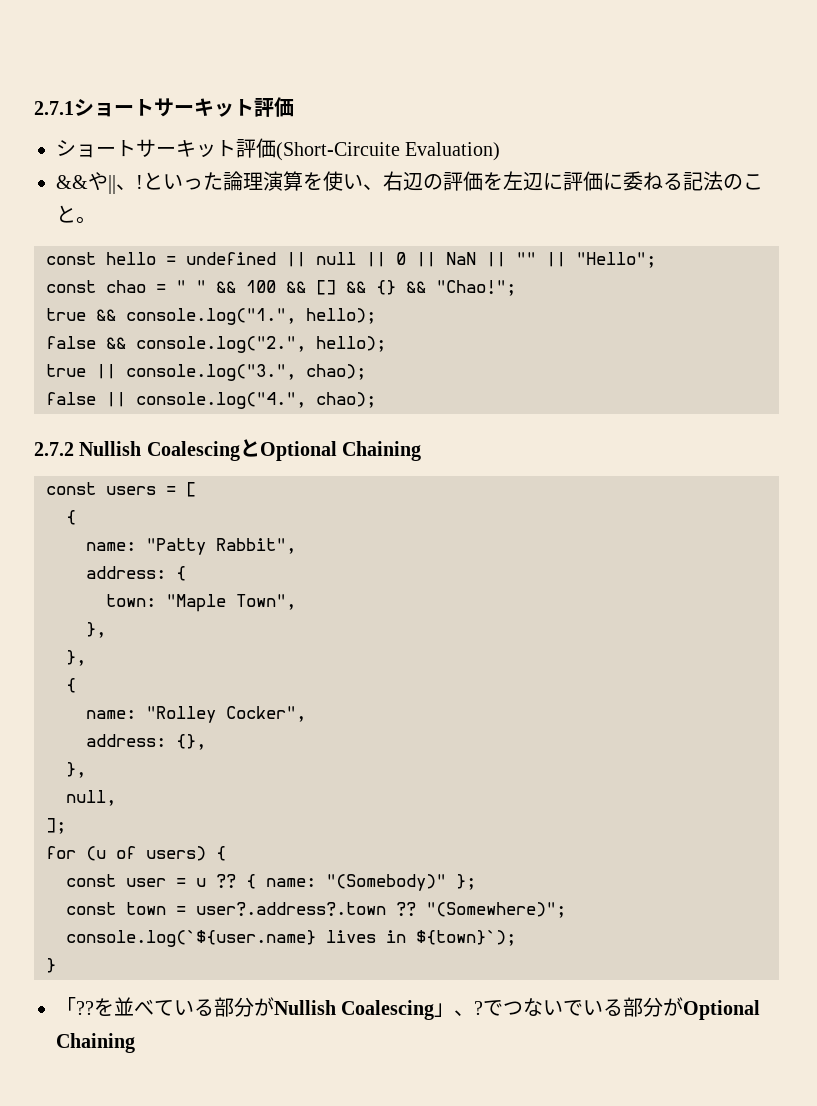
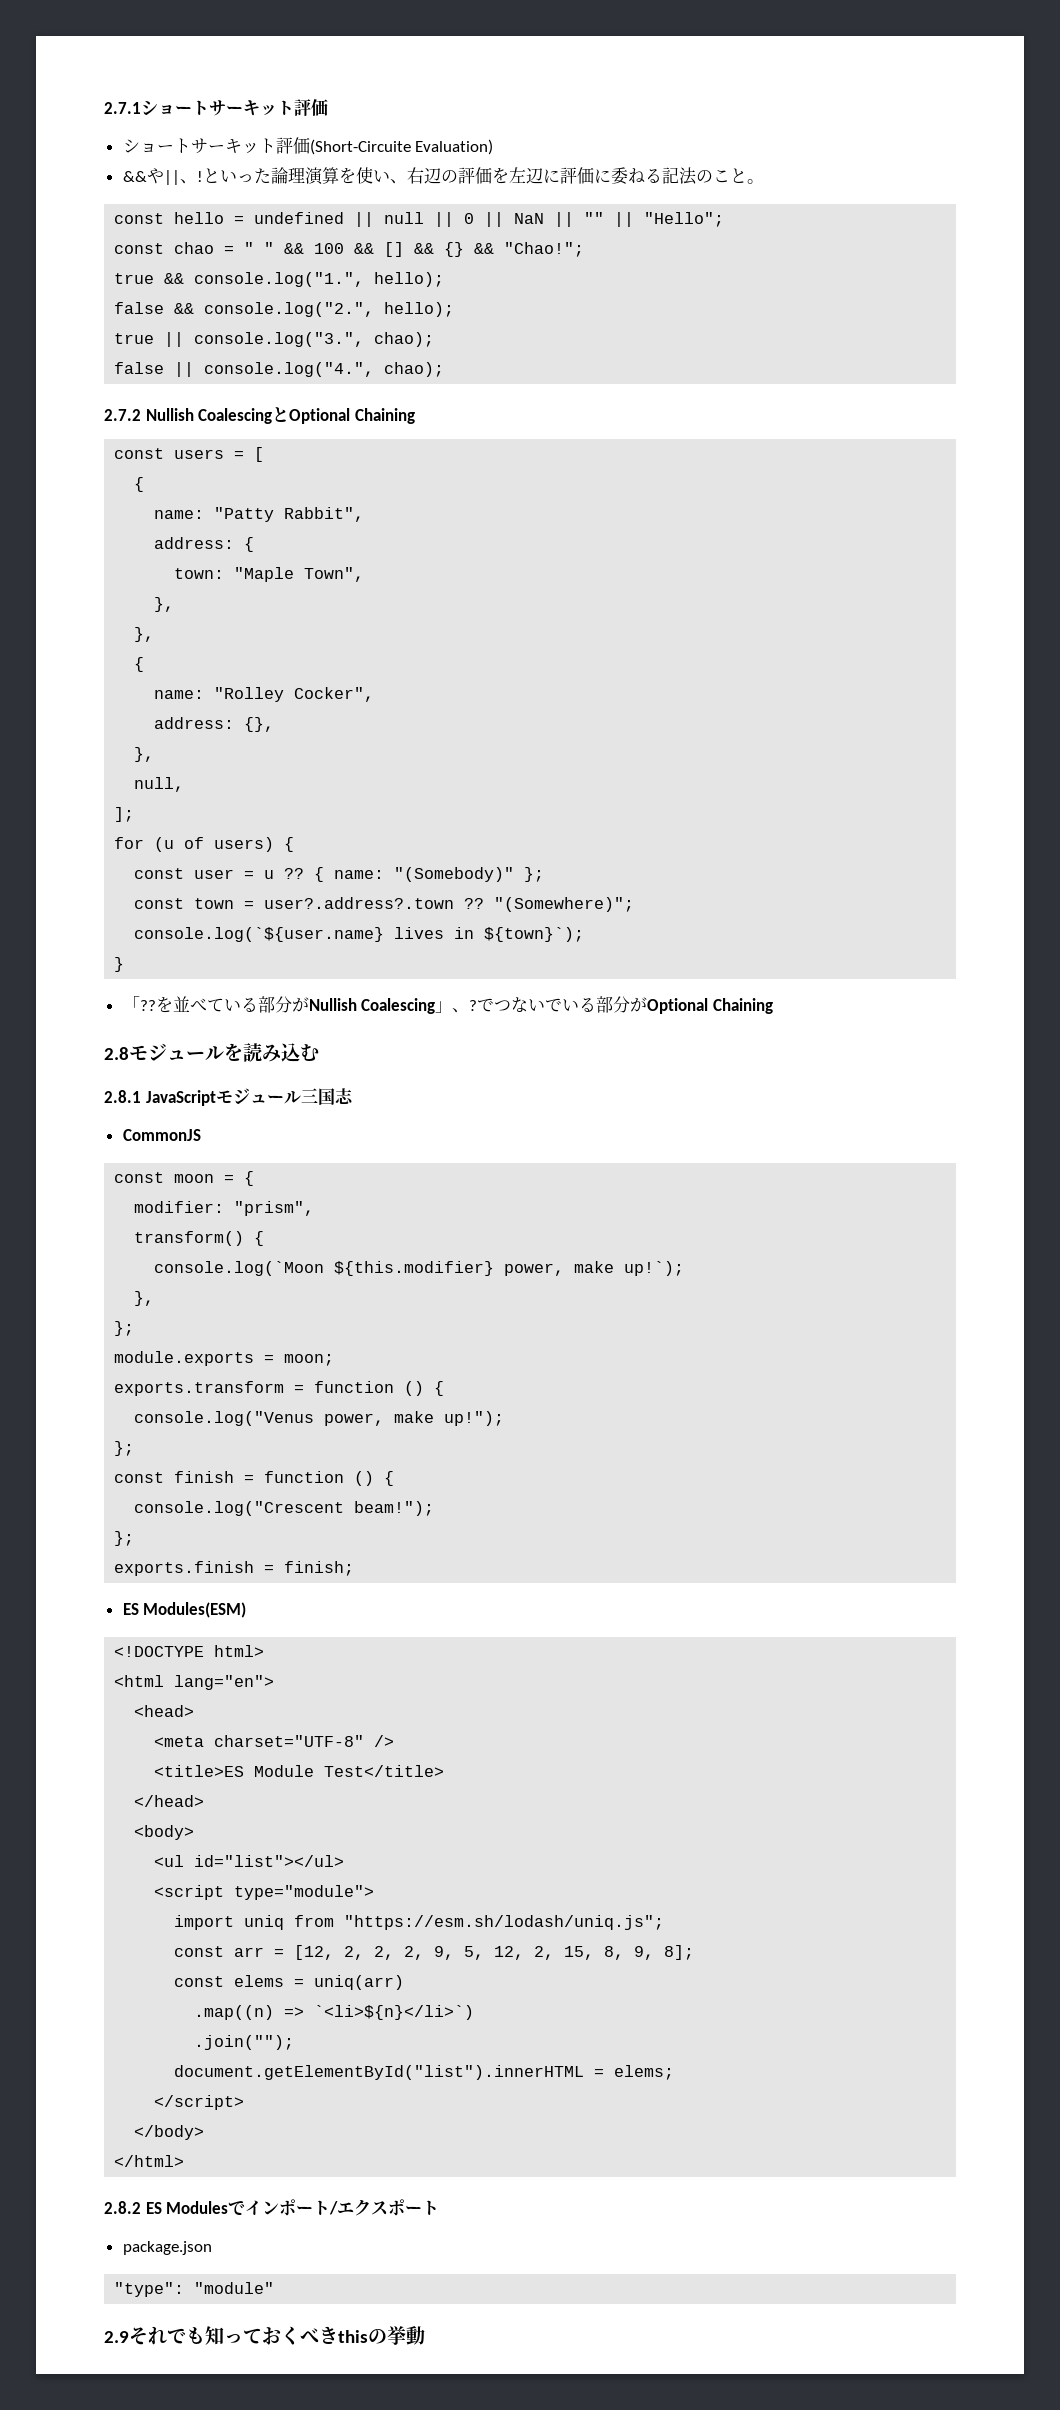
(135, 1043) none -> [104,1043,319,1062] [104,1088,354,1106] [122,1129,201,1141] [114,1171,255,1186] [134,1201,315,1216] [134,1231,265,1246] [154,1261,685,1276] [134,1291,155,1306] [114,1321,135,1336] [114,1351,335,1366] [114,1381,445,1396] [134,1411,505,1426] [114,1441,135,1456] [114,1471,395,1486] [134,1501,435,1516] [114,1531,135,1546] [114,1561,355,1576] [122,1602,247,1618] [114,1645,265,1657] [114,1675,275,1690] [134,1705,195,1717] [154,1735,395,1747] [154,1765,445,1777] [134,1795,205,1807] [134,1825,195,1840] [154,1855,345,1867] [154,1885,375,1900] [174,1915,665,1930] [174,1945,695,1960] [174,1975,405,1990] [194,2005,475,2020] [194,2035,295,2050] [174,2065,675,2080] [154,2095,245,2110] [134,2125,205,2140] [114,2155,185,2167] [104,2199,440,2216] [122,2241,212,2255] [114,2282,275,2297] [104,2326,425,2345] // 2.8モジュールを読み込む // 2.8.1 JavaScriptモジュール三国志 // CommonJS // const moon = { // modifier: "prism", // transform() { // console.log(`Moon ${this.modifier} power, make up!`); // }, // }; // module.exports = moon; // exports.transform = function () { // console.log("Venus power, make up!"); // }; // const finish = function () { // console.log("Crescent beam!"); // }; // exports.finish = finish; // ES Modules(ESM) // <!DOCTYPE html> // <html lang="en"> // <head> // <meta charset="UTF-8" /> // <title>ES Module Test</title> // </head> // <body> // <ul id="list"></ul> // <script type="module"> // import uniq from "https://esm.sh/lodash/uniq.js"; // const arr = [12, 2, 2, 2, 9, 5, 12, 2, 15, 8, 9, 8]; // const elems = uniq(arr) // .map((n) => `<li>${n}</li>`) // .join(""); // document.getElementById("list").innerHTML = elems; // </script> // </body> // </html> // 2.8.2 ES Modulesでインポート/エクスポート // package.json // "type": "module" // 2.9それでも知っておくべきthisの挙動

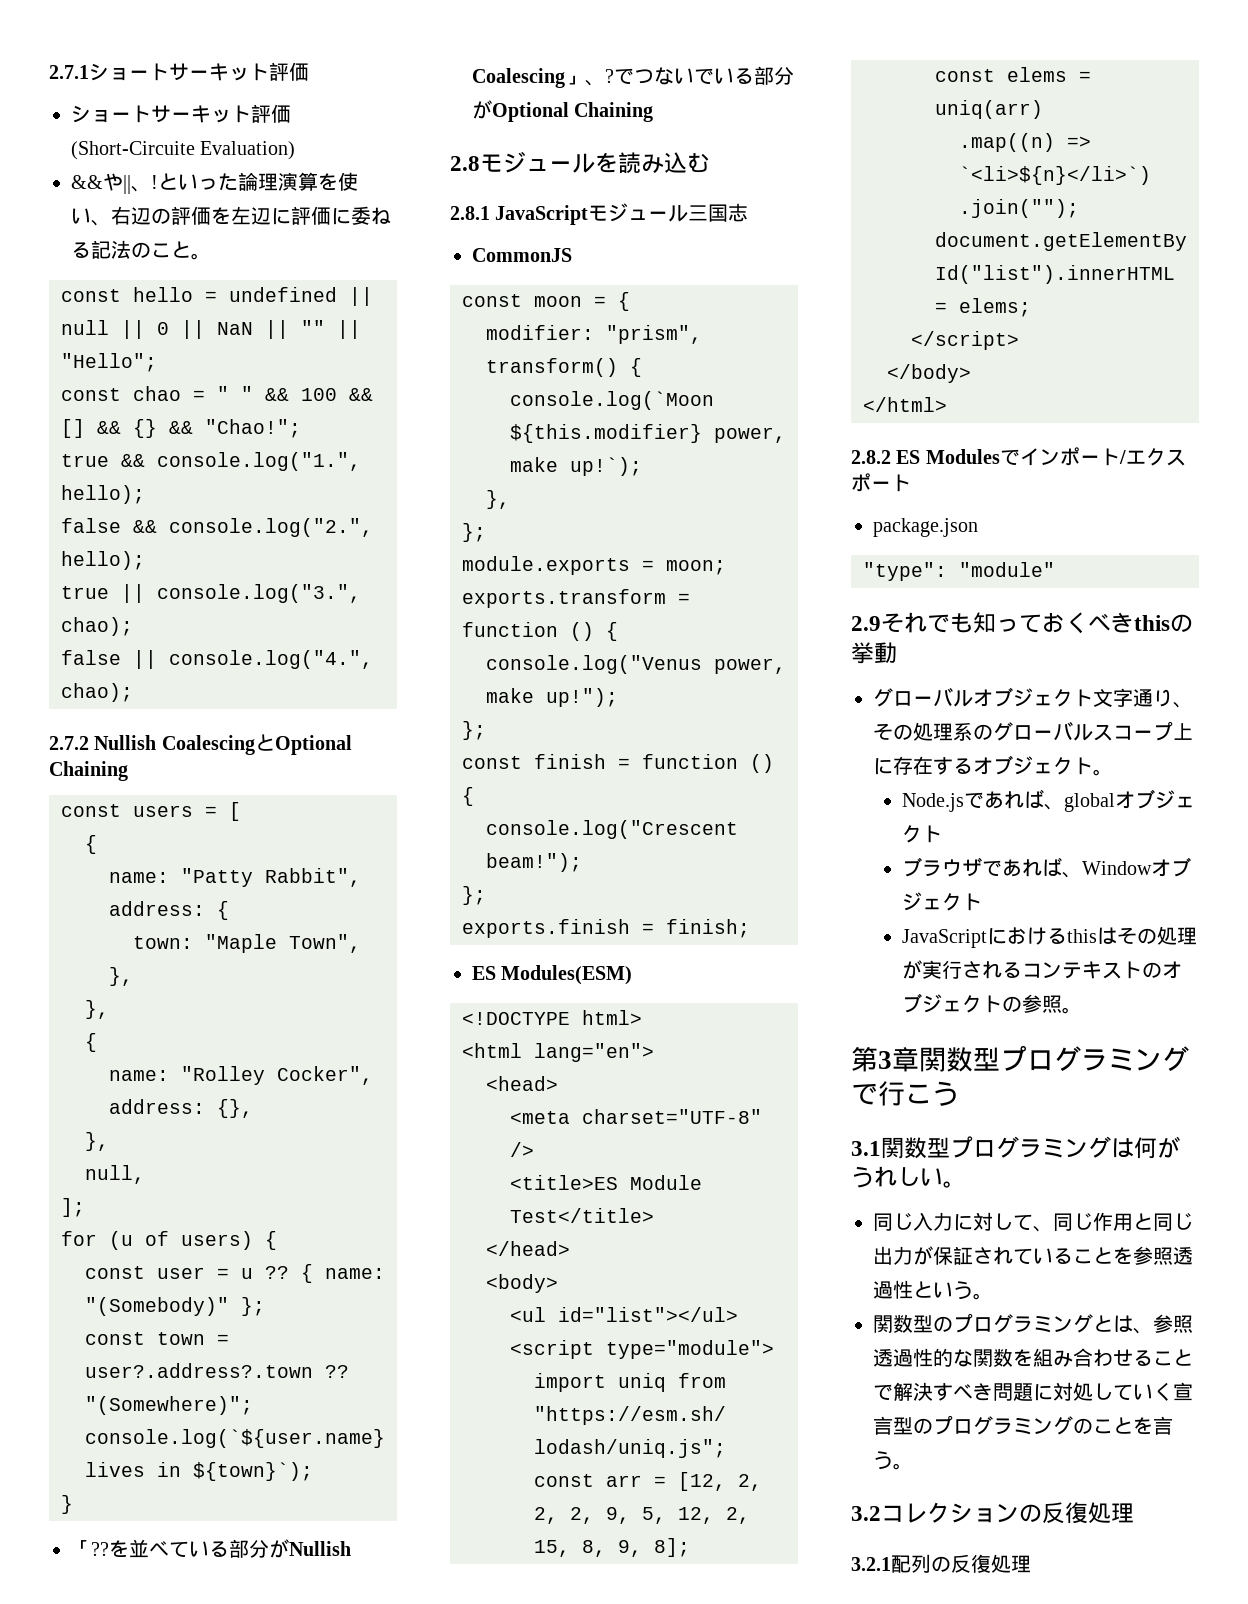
(425, 2335) none -> [873,687,1193,708] [873,721,1193,741] [873,755,1113,776] [901,789,1195,812] [901,825,942,843] [901,857,1191,878] [901,892,982,911] [901,926,1197,948] [901,960,1182,979] [901,993,1082,1014] [851,1045,1189,1072] [851,1081,959,1106] [851,1136,1180,1159] [851,1166,966,1188] [873,1212,1193,1232] [873,1246,1193,1265] [873,1280,993,1300] [873,1313,1193,1334] [873,1348,1193,1367] [873,1382,1193,1401] [873,1415,1173,1435] [873,1451,913,1470] [851,1502,1134,1524] [851,1554,1031,1573] // グローバルオブジェクト文字通り、その処理系のグローバルスコープ上に存在するオブジェクト。 // Node.jsであれば、globalオブジェクト // ブラウザであれば、Windowオブジェクト // JavaScriptにおけるthisはその処理が実行されるコンテキストのオブジェクトの参照。 // 第3章関数型プログラミングで行こう // 3.1関数型プログラミングは何がうれしい。 // 同じ入力に対して、同じ作用と同じ出力が保証されていることを参照透過性という。 // 関数型のプログラミングとは、参照透過性的な関数を組み合わせることで解決すべき問題に対処していく宣言型のプログラミングのことを言う。 // 3.2コレクションの反復処理 // 3.2.1配列の反復処理

